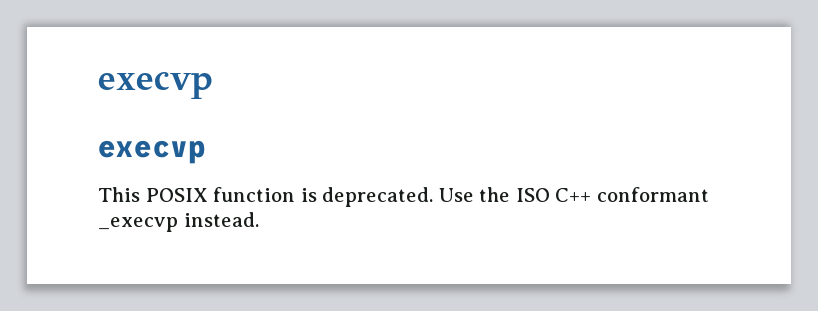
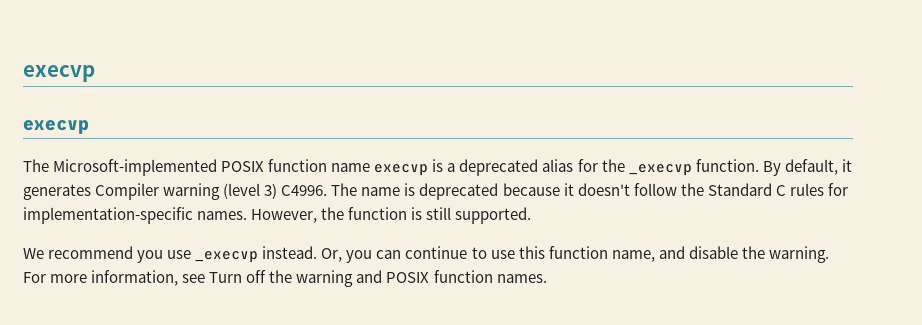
[98,187,709,207] [98,212,259,232] This POSIX function is deprecated. Use the ISO C++ conformant _execvp instead. -> [23,159,852,176] [23,183,848,200] [23,207,532,224] [23,246,829,263] [23,270,547,287] The Microsoft-implemented POSIX function name execvp is a deprecated alias for the _execvp function. By default, it generates Compiler warning (level 3) C4996. The name is deprecated because it doesn't follow the Standard C rules for implementation-specific names. However, the function is still supported. // We recommend you use _execvp instead. Or, you can continue to use this function name, and disable the warning. For more information, see Turn off the warning and POSIX function names.

